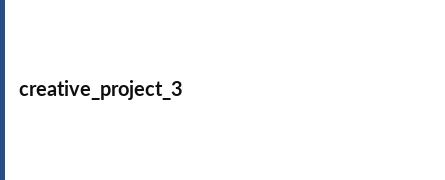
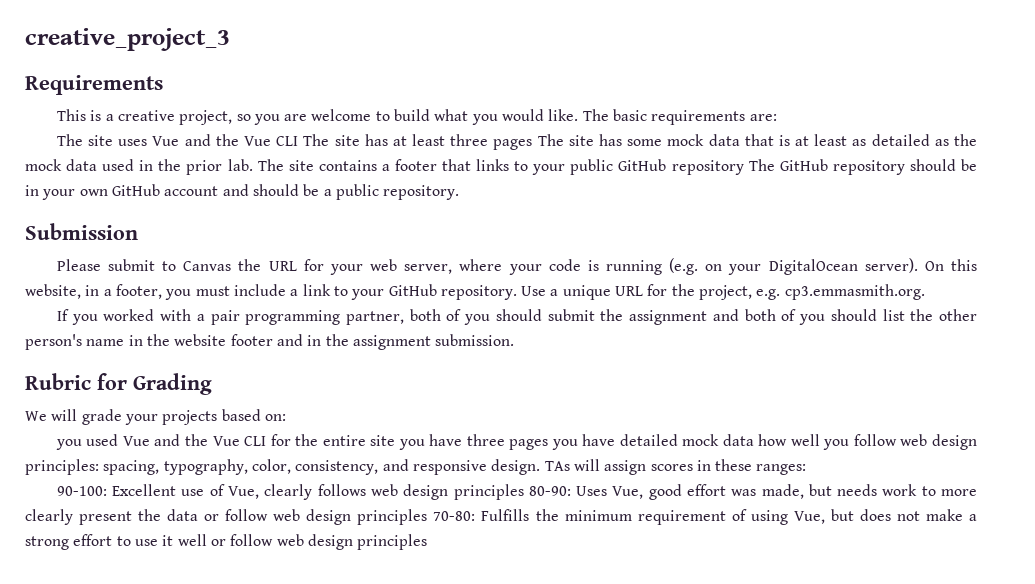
(183, 90) none -> [25,75,163,95] [56,109,777,125] [56,134,978,150] [25,159,977,175] [25,184,460,200] [25,223,138,240] [56,258,978,275] [25,284,925,300] [56,309,977,325] [25,334,515,350] [25,373,212,395] [25,409,286,425] [55,434,978,450] [25,459,807,475] [56,484,977,500] [25,509,977,525] [25,534,428,550] // Requirements // This is a creative project, so you are welcome to build what you would like. The basic requirements are: // The site uses Vue and the Vue CLI The site has at least three pages The site has some mock data that is at least as detailed as the mock data used in the prior lab. The site contains a footer that links to your public GitHub repository The GitHub repository should be in your own GitHub account and should be a public repository. // Submission // Please submit to Canvas the URL for your web server, where your code is running (e.g. on your DigitalOcean server). On this website, in a footer, you must include a link to your GitHub repository. Use a unique URL for the project, e.g. cp3.emmasmith.org. // If you worked with a pair programming partner, both of you should submit the assignment and both of you should list the other person's name in the website footer and in the assignment submission. // Rubric for Grading // We will grade your projects based on: // you used Vue and the Vue CLI for the entire site you have three pages you have detailed mock data how well you follow web design principles: spacing, typography, color, consistency, and responsive design. TAs will assign scores in these ranges: // 90-100: Excellent use of Vue, clearly follows web design principles 80-90: Uses Vue, good effort was made, but needs work to more clearly present the data or follow web design principles 70-80: Fulfills the minimum requirement of using Vue, but does not make a strong effort to use it well or follow web design principles

